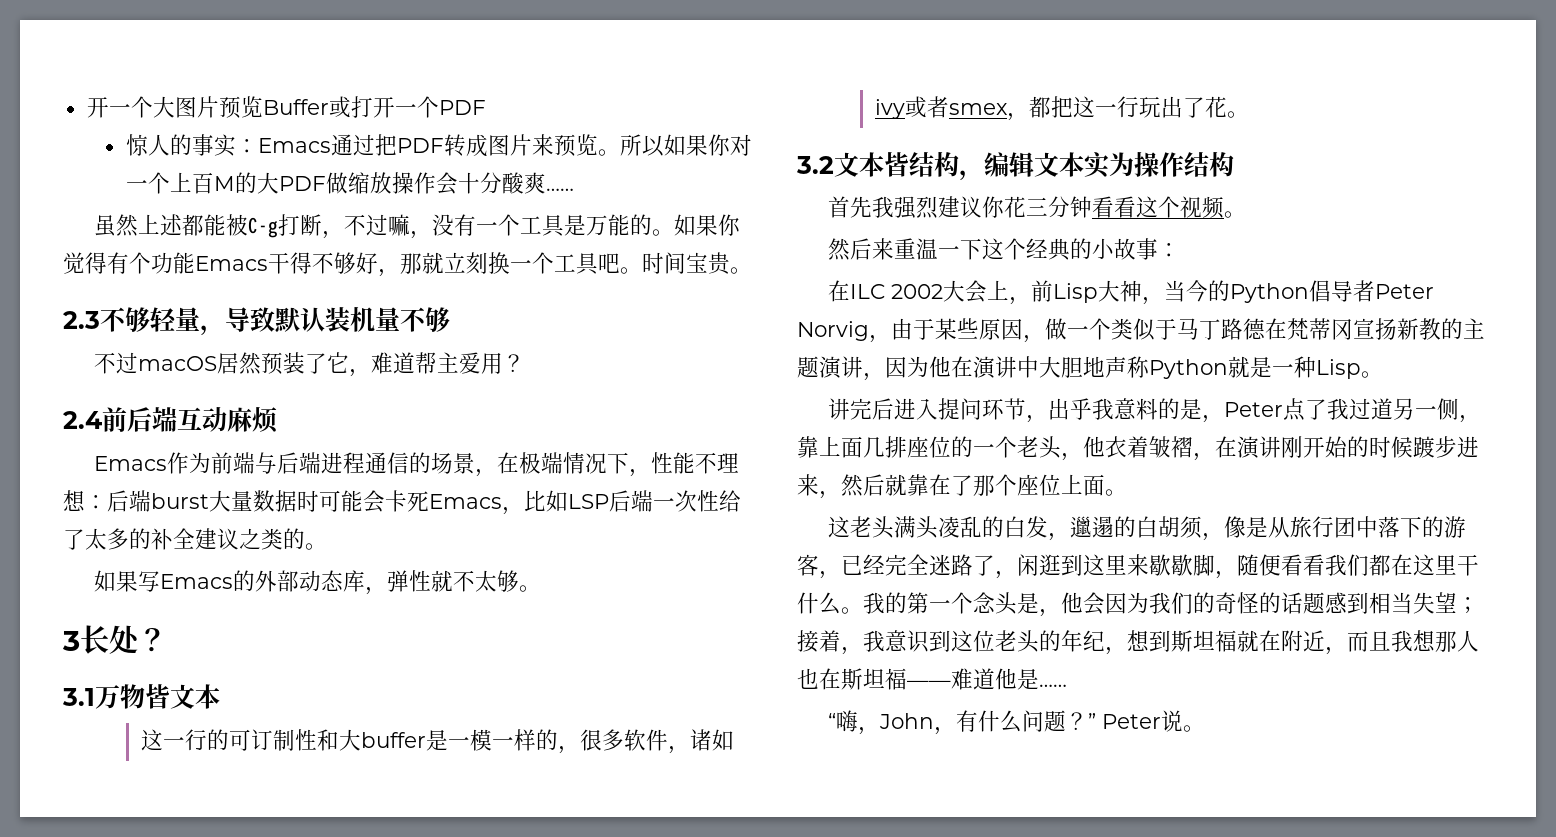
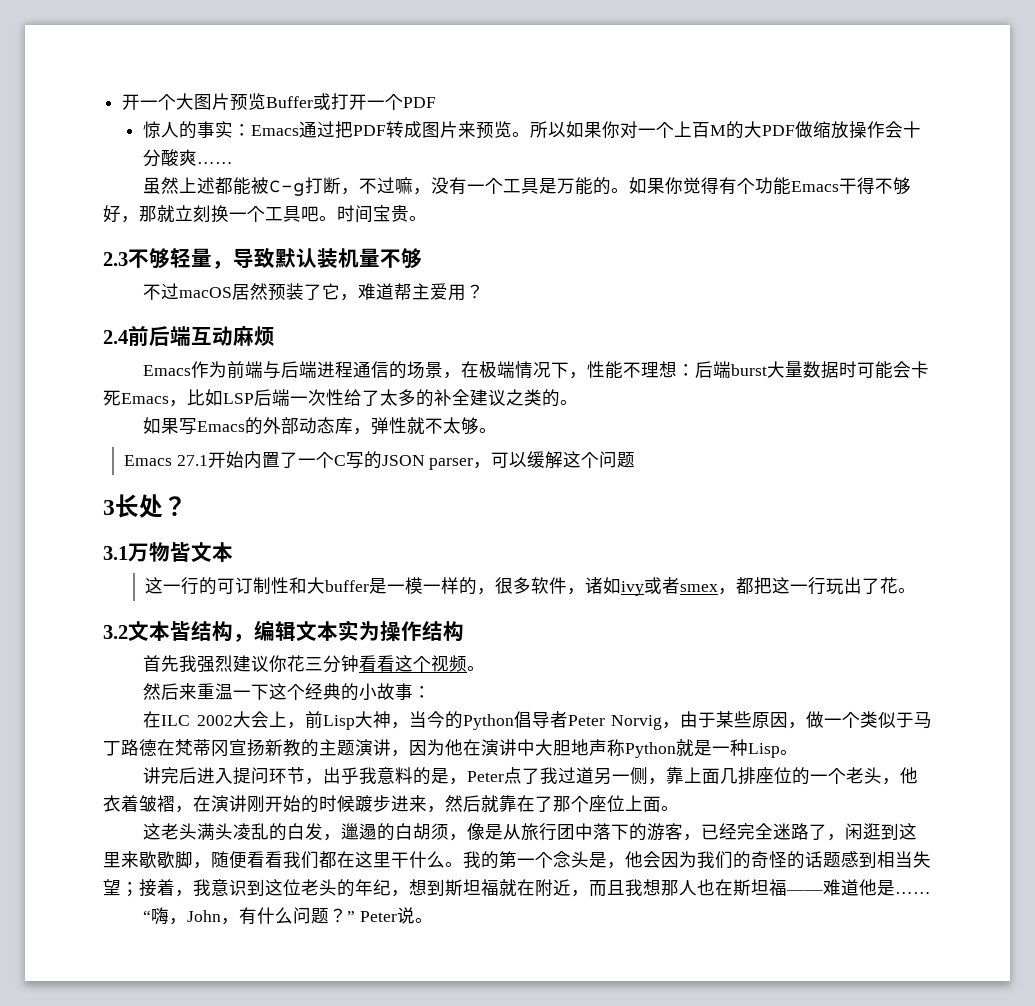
(542, 588) none -> [123,451,636,470] // Emacs 27.1开始内置了一个C写的JSON parser，可以缓解这个问题

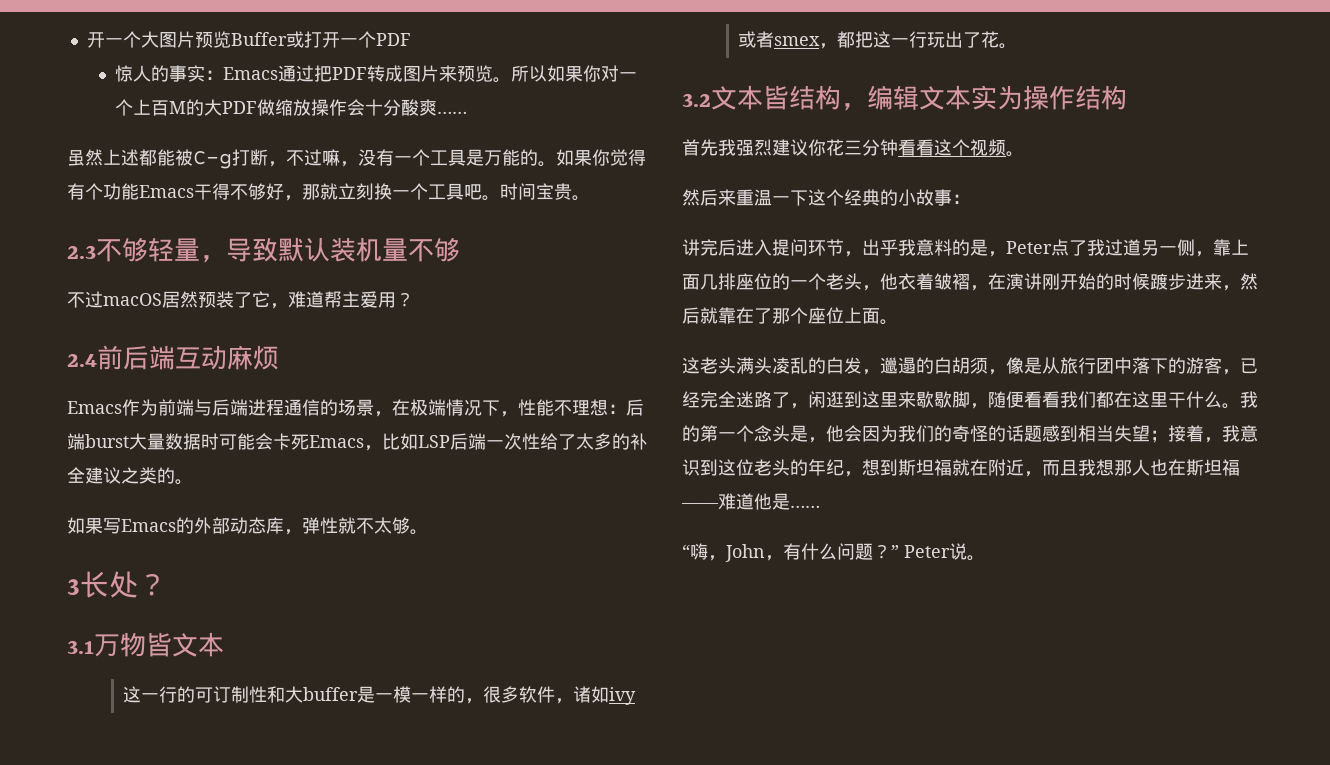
[123,451,636,470] // Emacs 27.1开始内置了一个C写的JSON parser，可以缓解这个问题 -> (428, 532) none
[143,711,932,730] [103,739,798,758] // 在ILC 2002大会上，前Lisp大神，当今的Python倡导者Peter Norvig，由于某些原因，做一个类似于马丁路德在梵蒂冈宣扬新教的主题演讲，因为他在演讲中大胆地声称Python就是一种Lisp。 -> (970, 199) none

